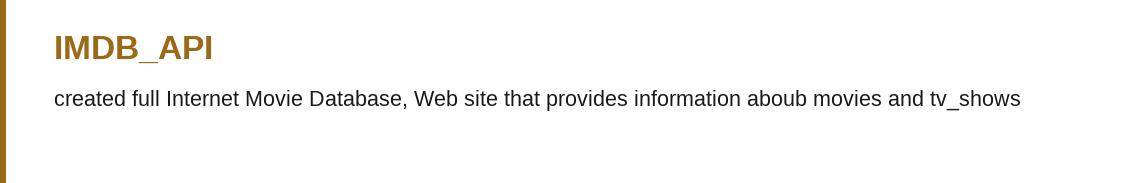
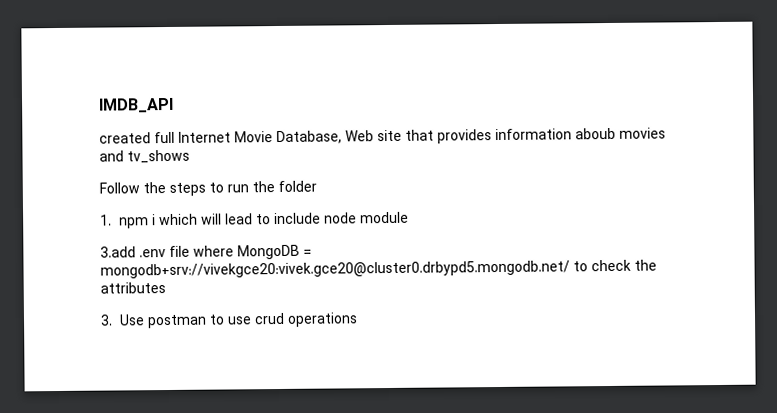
(1021, 100) none -> [99,180,317,196] [100,211,410,229] [100,244,312,260] [100,259,657,279] [100,282,166,294] [100,312,359,329] // Follow the steps to run the folder // 1. npm i which will lead to include node module // 3.add .env file where MongoDB = mongodb+srv://vivekgce20:vivek.gce20@cluster0.drbypd5.mongodb.net/ to check the attributes // 3. Use postman to use crud operations

